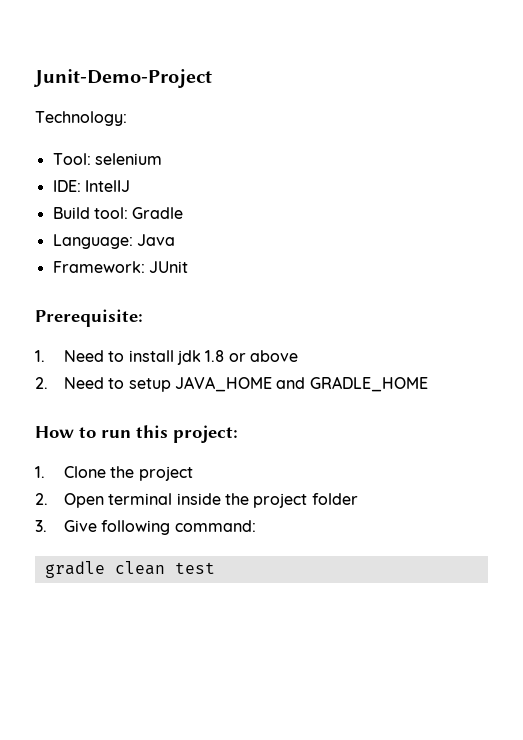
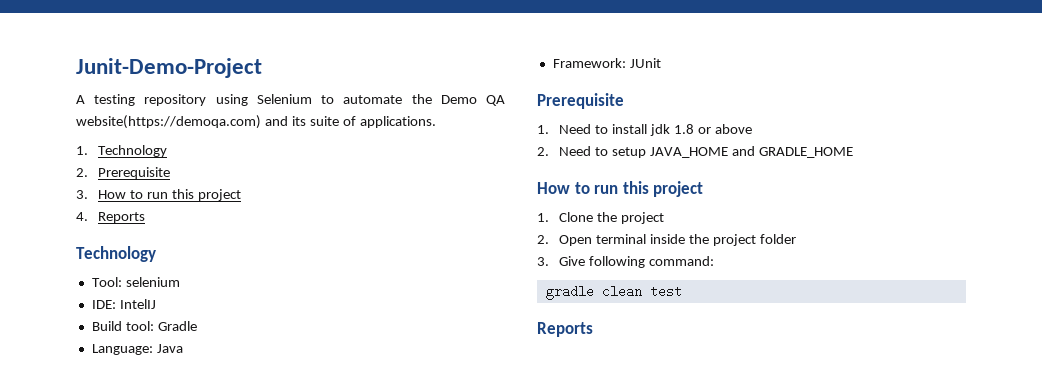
[35,111,127,126] Technology: -> [76,94,506,106] [76,115,436,129] [76,145,168,157] [76,167,171,179] [76,189,241,201] [76,212,146,223] [76,246,156,262] A testing repository using Selenium to automate the Demo QA website(https://demoqa.com) and its suite of applications. // 1. Technology // 2. Prerequisite // 3. How to run this project // 4. Reports // Technology
[35,309,143,327] Prerequisite: -> [537,93,624,109] Prerequisite
[173,425,238,443] project: -> [653,181,704,197] project
(215, 568) none -> [537,322,593,337] // Reports

